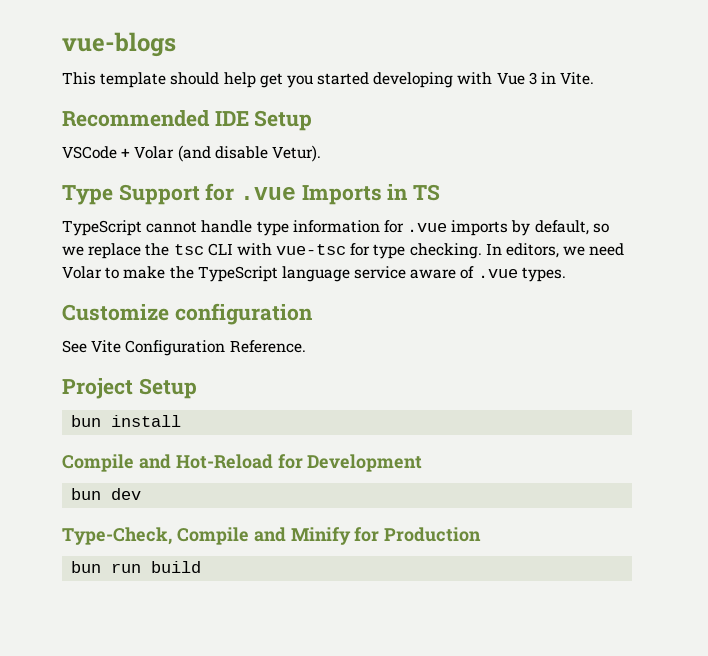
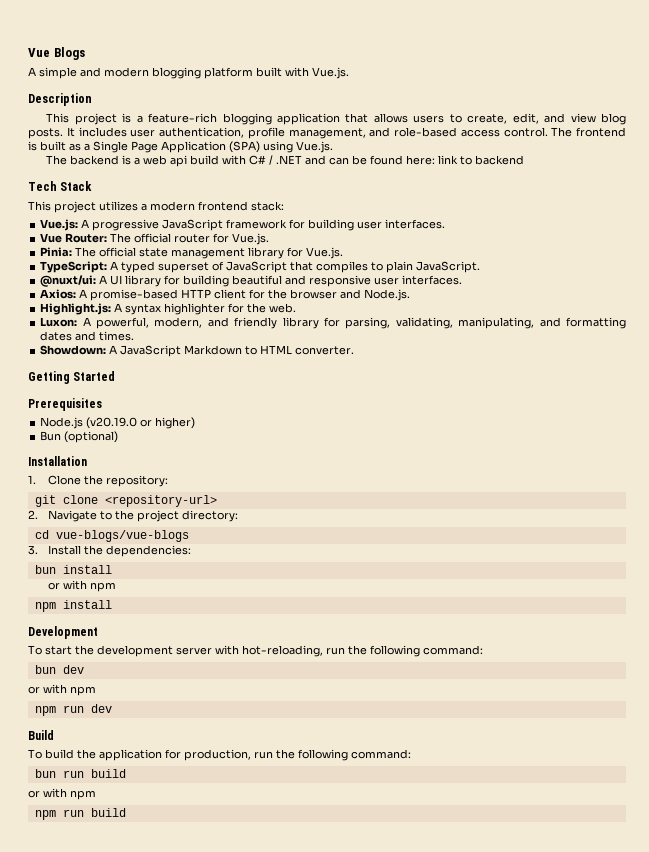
[62,32,176,57] [62,72,595,88] [62,110,313,131] [62,145,321,162] [62,183,441,205] [62,220,609,236] [62,243,625,259] [62,266,566,282] [62,303,313,325] [62,340,306,356] [62,378,197,399] [71,415,182,427] [62,454,423,472] [71,488,142,500] [62,527,482,545] [71,561,102,573] vue-blogs // This template should help get you started developing with Vue 3 in Vite. // Recommended IDE Setup // VSCode + Volar (and disable Vetur). // Type Support for .vue Imports in TS // TypeScript cannot handle type information for .vue imports by default, so we replace the tsc CLI with vue-tsc for type checking. In editors, we need Volar to make the TypeScript language service aware of .vue types. // Customize configuration // See Vite Configuration Reference. // Project Setup // bun install // Compile and Hot-Reload for Development // bun dev // Type-Check, Compile and Minify for Production // bun -> [28,47,85,60] [28,67,349,79] [28,93,92,106] [46,113,626,125] [28,127,626,139] [28,141,333,153] [46,155,525,167] [28,181,93,191] [28,201,284,213] [40,219,446,231] [40,233,270,245] [40,247,344,259] [40,261,481,273] [40,275,463,287] [40,289,411,301] [40,303,297,315] [40,317,626,329] [40,331,135,341] [40,345,355,357] [28,371,116,384] [28,398,102,411] [40,417,196,429] [40,431,119,443] [28,456,87,466] [28,475,168,487] [34,495,217,507] [28,510,238,522] [34,530,189,542] [28,545,191,557] [34,565,112,574] [47,580,116,592] [34,600,112,612] [28,626,98,639] [28,645,483,657] [34,665,84,674] [28,684,96,696] [34,704,112,716] [28,730,54,740] [28,749,411,761] [34,769,126,778] [28,788,96,800] [34,810,56,820] Vue Blogs // A simple and modern blogging platform built with Vue.js. // Description // This project is a feature-rich blogging application that allows users to create, edit, and view blog posts. It includes user authentication, profile management, and role-based access control. The frontend is built as a Single Page Application (SPA) using Vue.js. // The backend is a web api build with C# / .NET and can be found here: link to backend // Tech Stack // This project utilizes a modern frontend stack: // Vue.js: A progressive JavaScript framework for building user interfaces. // Vue Router: The official router for Vue.js. // Pinia: The official state management library for Vue.js. // TypeScript: A typed superset of JavaScript that compiles to plain JavaScript. // @nuxt/ui: A UI library for building beautiful and responsive user interfaces. // Axios: A promise-based HTTP client for the browser and Node.js. // Highlight.js: A syntax highlighter for the web. // Luxon: A powerful, modern, and friendly library for parsing, validating, manipulating, and formatting dates and times. // Showdown: A JavaScript Markdown to HTML converter. // Getting Started // Prerequisites // Node.js (v20.19.0 or higher) // Bun (optional) // Installation // 1. Clone the repository: // git clone <repository-url> // 2. Navigate to the project directory: // cd vue-blogs/vue-blogs // 3. Install the dependencies: // bun install // or with npm // npm install // Development // To start the development server with hot-reloading, run the following command: // bun dev // or with npm // npm run dev // Build // To build the application for production, run the following command: // bun run build // or with npm // npm

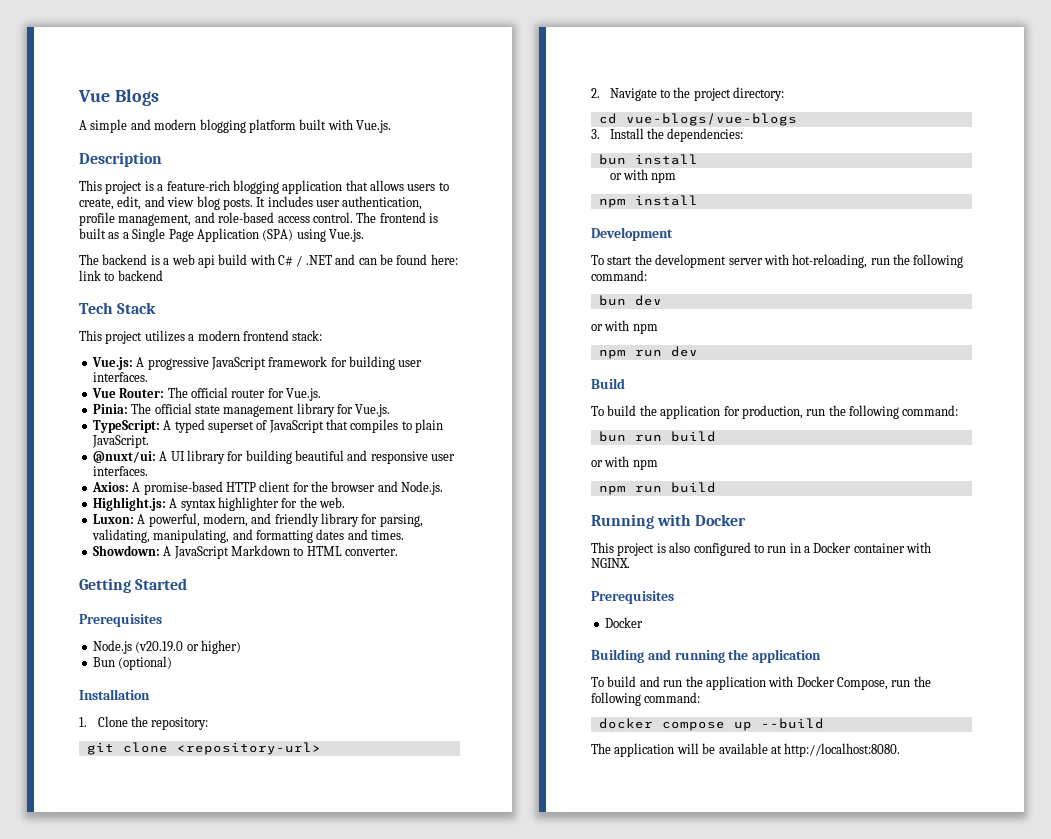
(126, 812) none -> [591,514,747,529] [591,542,932,556] [591,558,630,568] [591,591,674,604] [604,617,643,628] [591,649,822,663] [591,676,931,690] [591,692,701,706] [598,718,824,731] [591,743,901,757] // Running with Docker // This project is also configured to run in a Docker container with NGINX. // Prerequisites // Docker // Building and running the application // To build and run the application with Docker Compose, run the following command: // docker compose up --build // The application will be available at http://localhost:8080.

